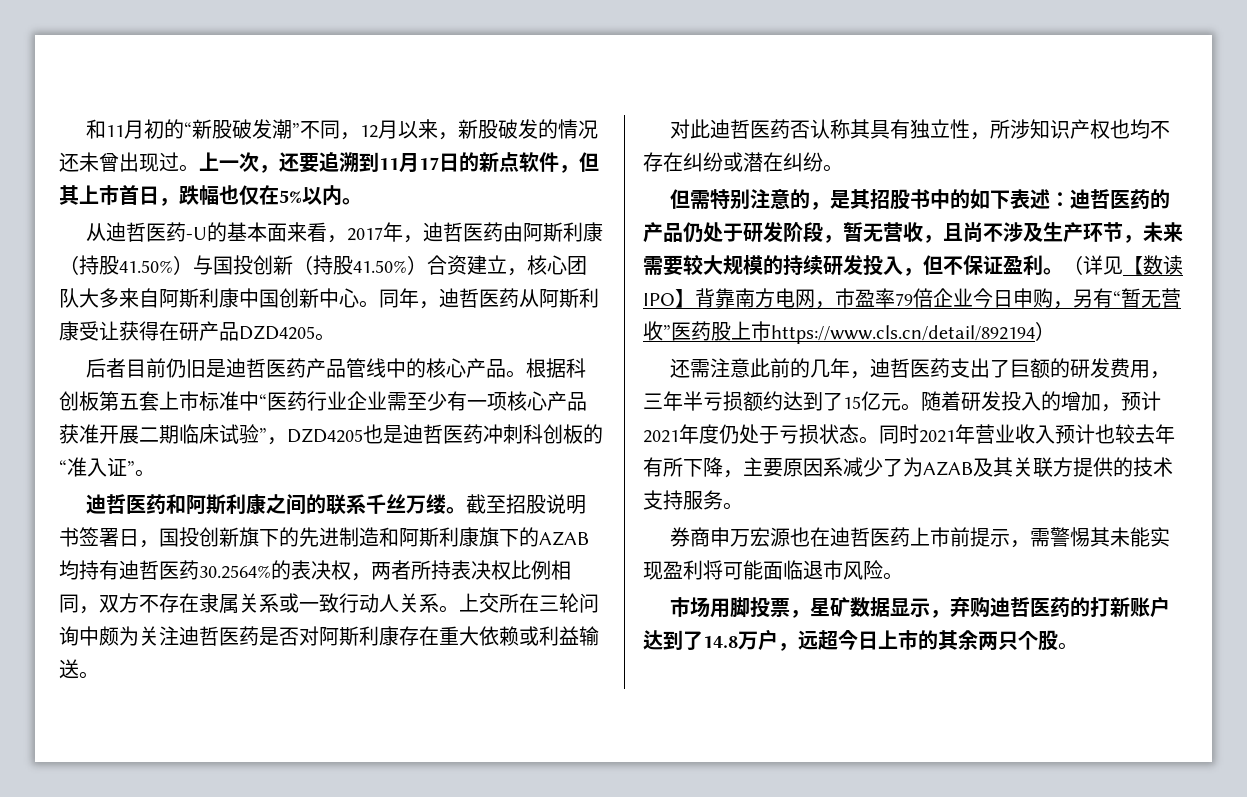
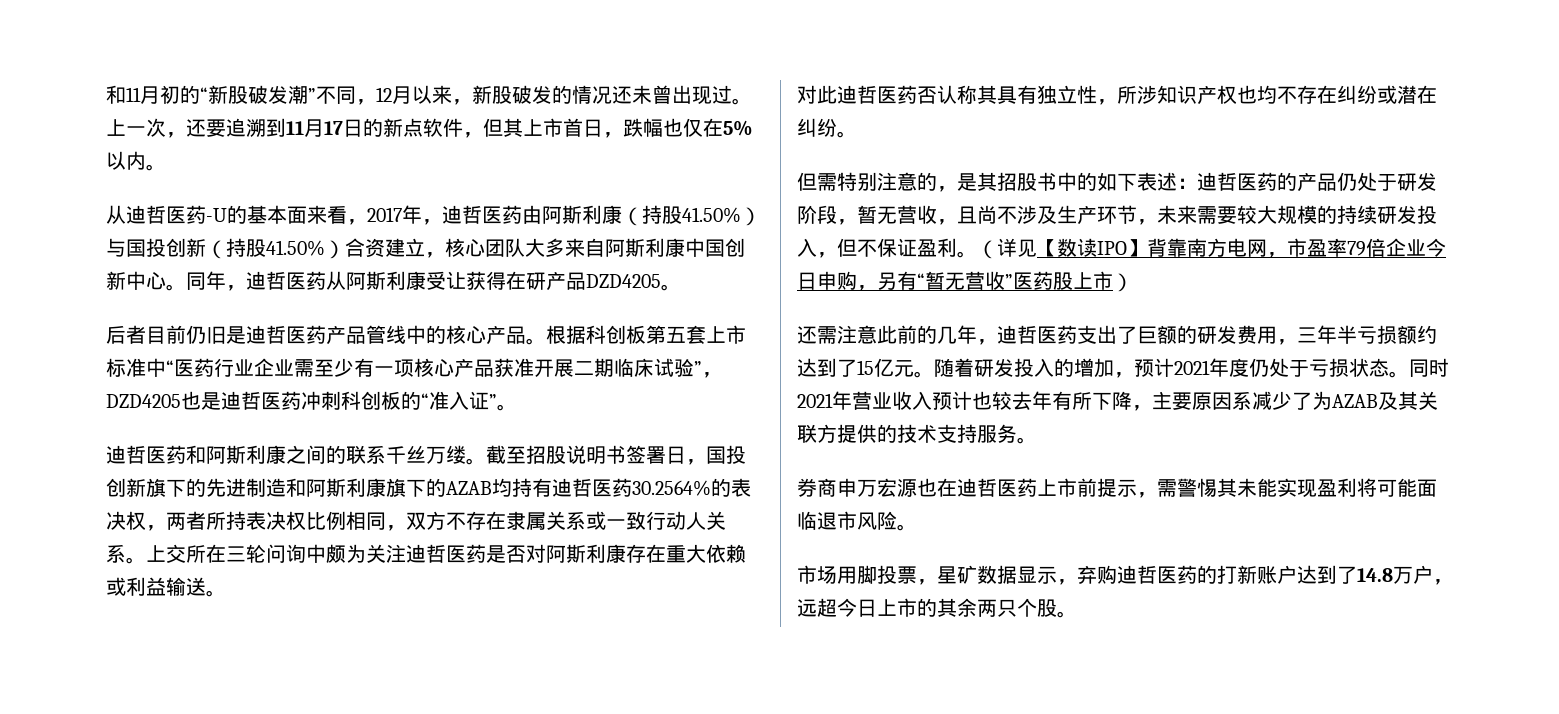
[771,325,1035,344] https://www.cls.cn/detail/892194 -> (1113, 280) none

